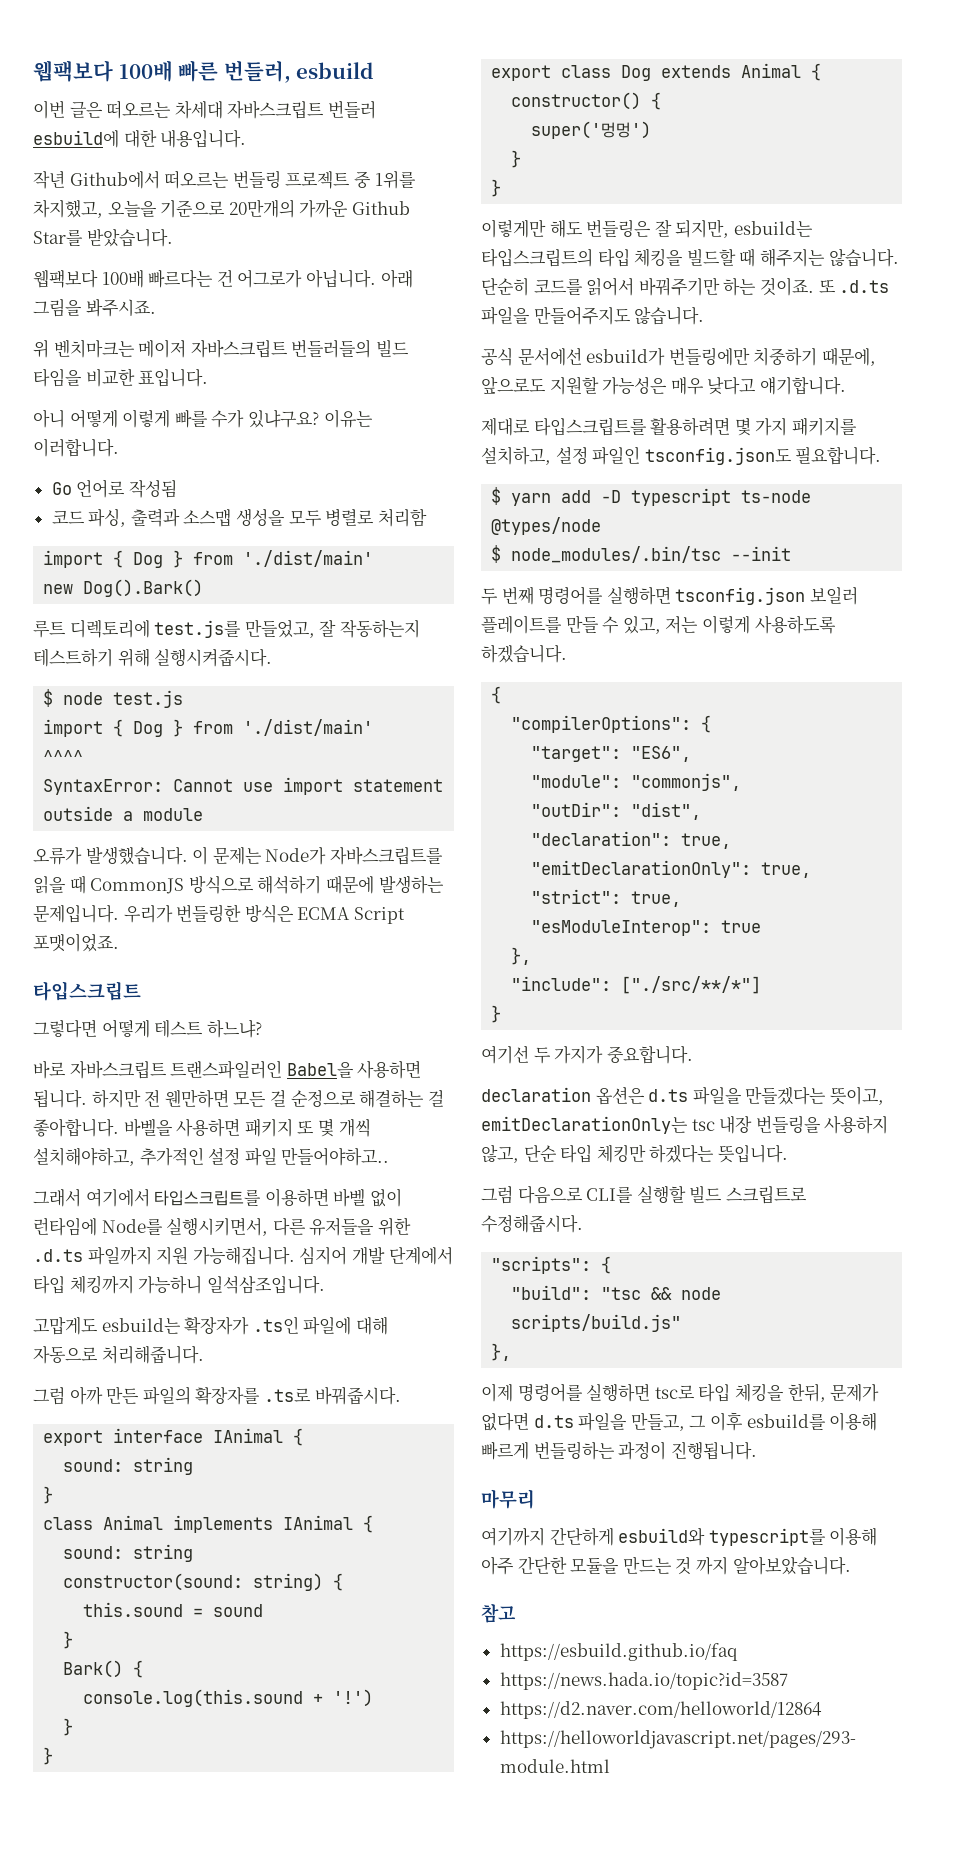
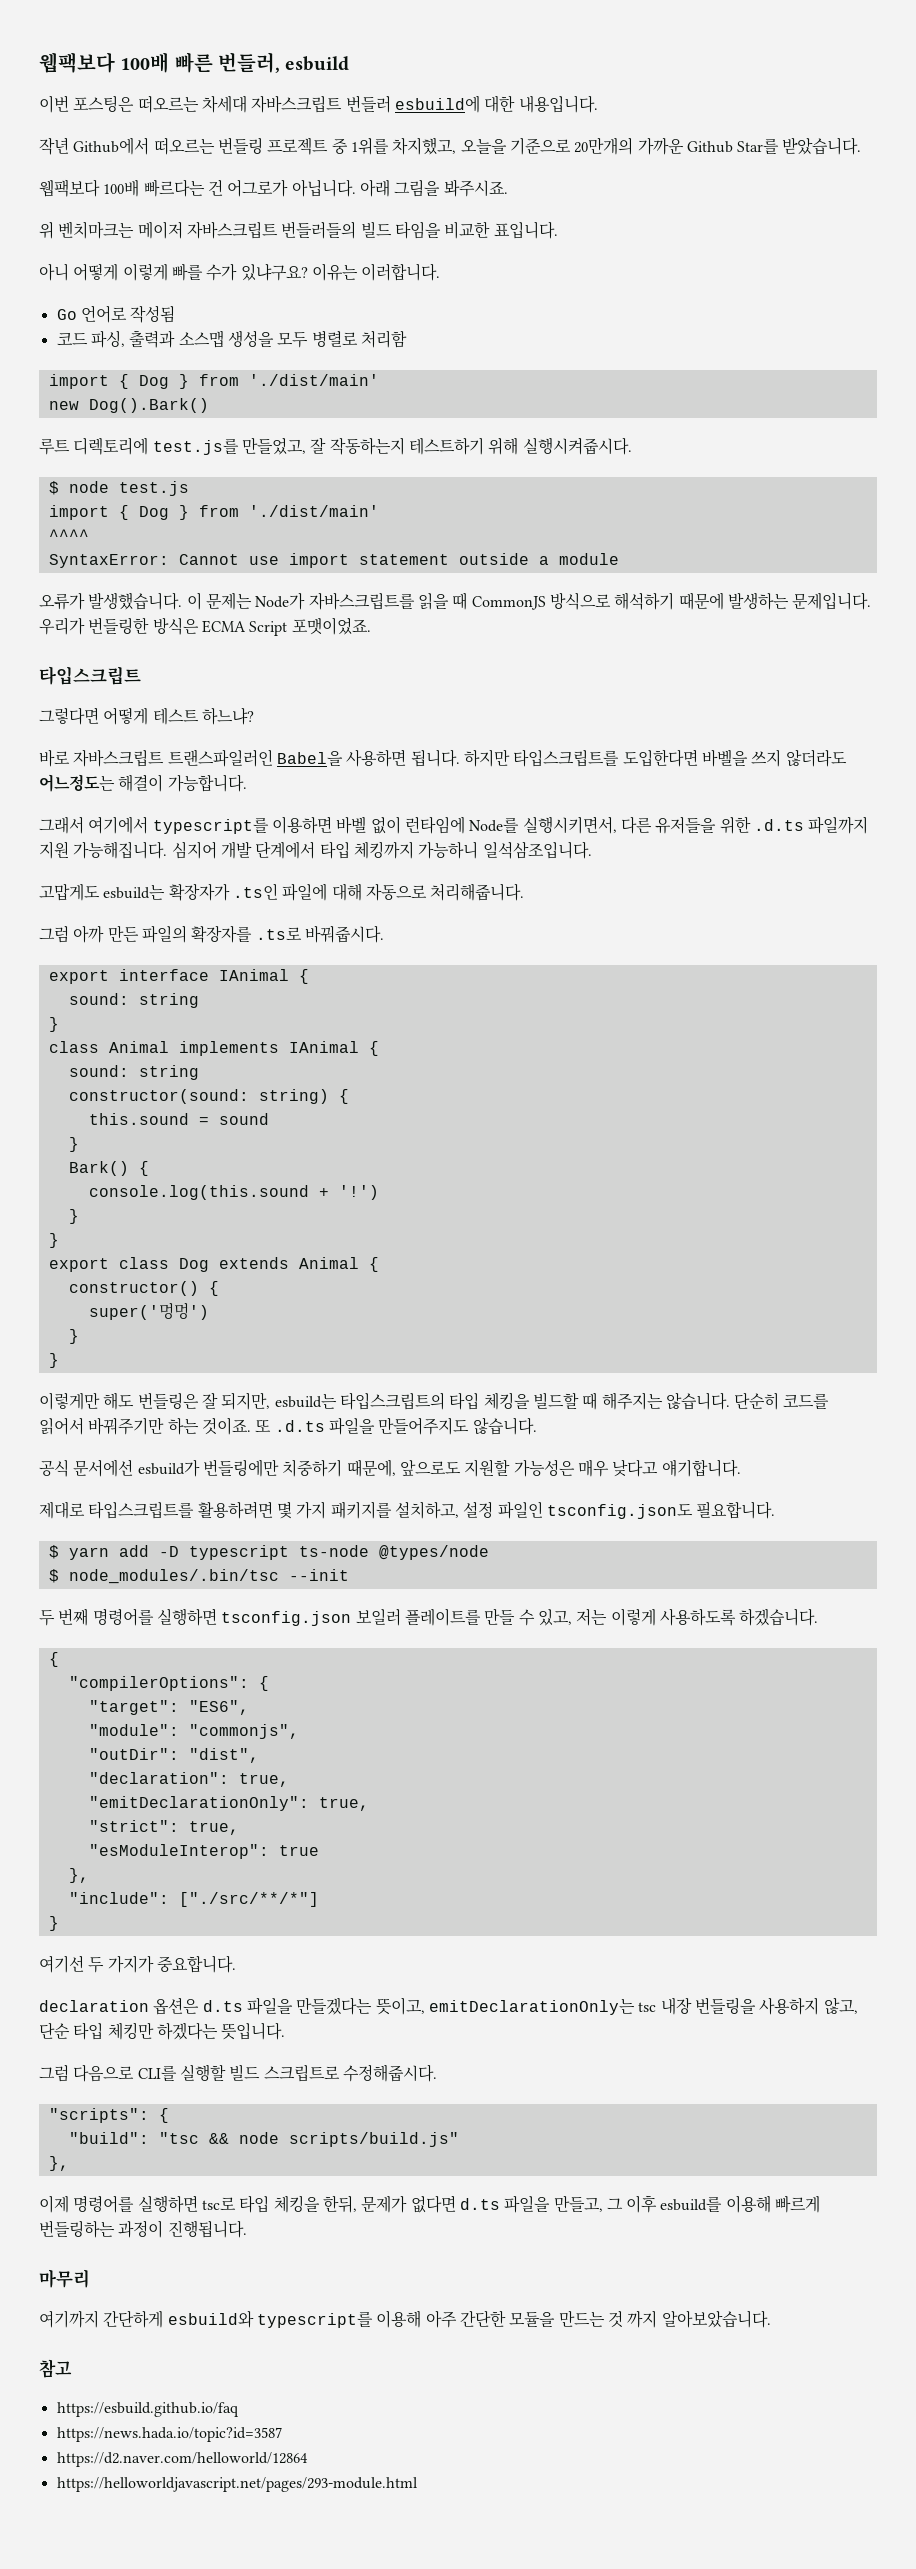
[69,101,103,118] 글은 -> [73,95,135,112] 포스팅은
[144,1089,444,1108] [33,1118,371,1137] [33,1147,390,1166] 전 웬만하면 모든 걸 순정으로 해결하는 걸 좋아합니다. 바벨을 사용하면 패키지 또 몇 개씩 설치해야하고, 추가적인 설정 파일 만들어야하고.. -> [513,749,847,767] [39,774,247,792] 타입스크립트를 도입한다면 바벨을 쓰지 않더라도 어느정도는 해결이 가능합니다.
[154,1190,262,1206] 타입스크립트를 -> [152,818,269,834] typescript를

